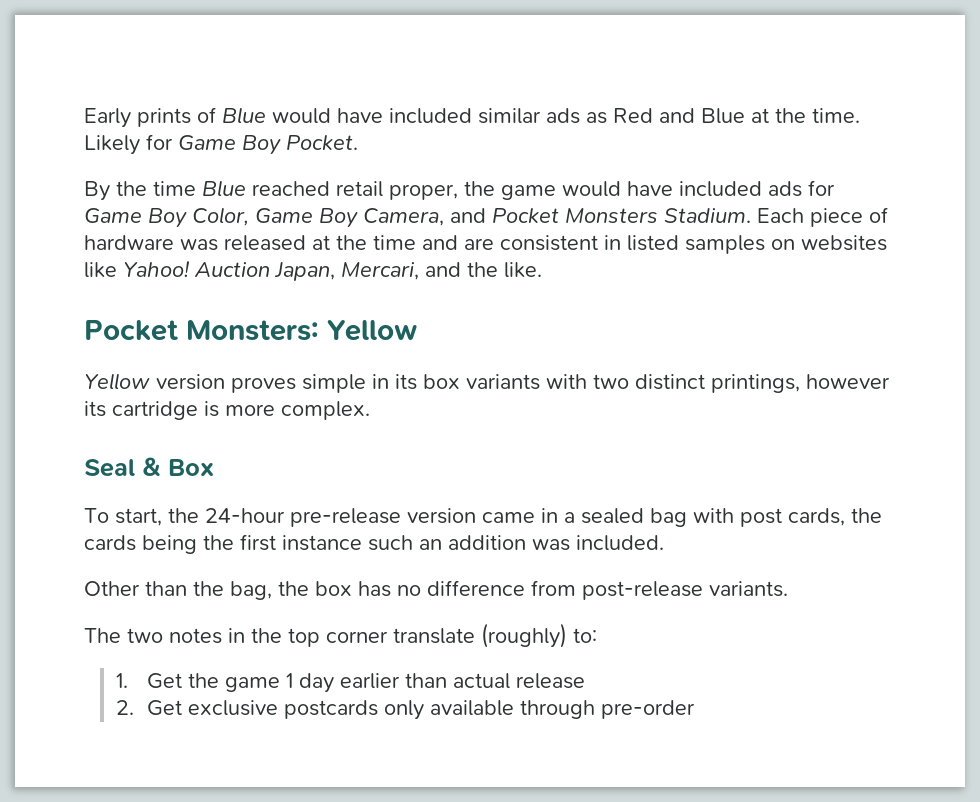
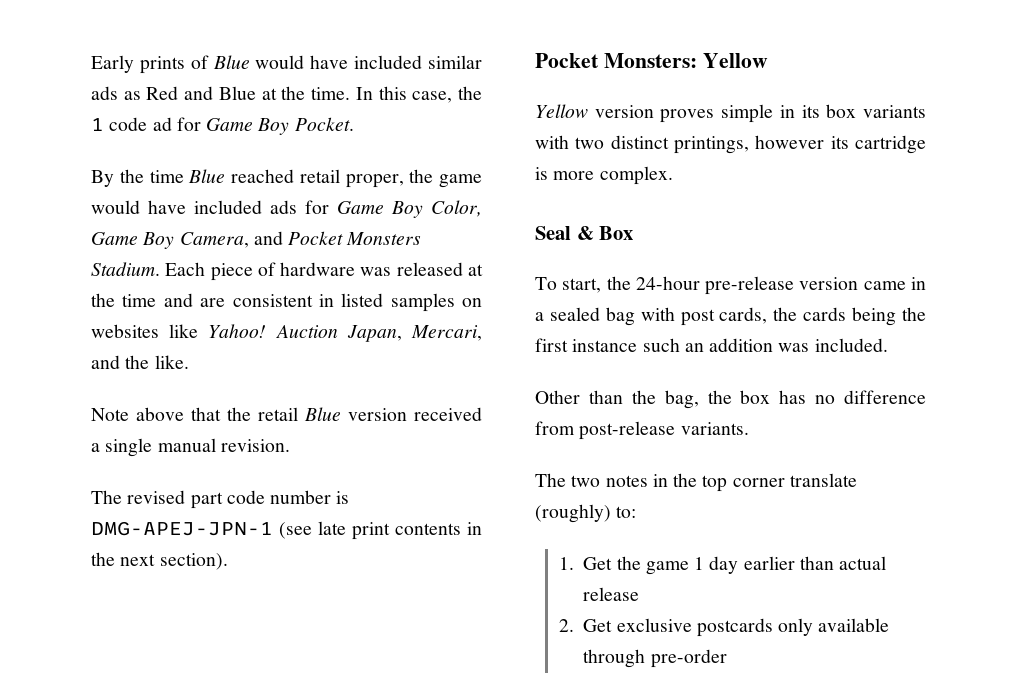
[84,135,140,155] Likely -> [355,86,482,103] [91,117,172,131] In this case, the 1 code ad
(542, 270) none -> [91,407,482,421] [91,438,290,457] [91,490,350,509] [91,521,482,540] [91,552,228,570] // Note above that the retail Blue version received a single manual revision. // The revised part code number is DMG-APEJ-JPN-1 (see late print contents in the next section).

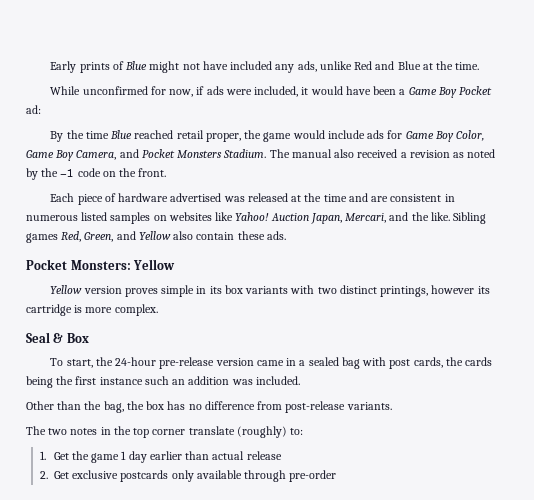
[255,55,482,69] [91,86,141,100] would have included similar ads as -> [149,61,352,73] might not have included any ads, unlike
[355,86,482,103] [91,117,354,135] In this case, the 1 code ad for Game Boy Pocket. -> [50,86,492,98] [26,105,41,114] // While unconfirmed for now, if ads were included, it would have been a Game Boy Pocket ad:
[148,200,262,214] have included -> [327,130,365,139] include
(160, 269) none -> [269,149,496,158] [26,168,167,180] The manual also received a revision as noted by the -1 code on the front. //
(356, 269) none -> [170,193,222,202] advertised
(334, 300) none -> [26,215,78,221] numerous
[91,407,482,421] [91,438,290,457] [91,490,350,509] [91,521,482,540] [91,552,228,570] // Note above that the retail Blue version received a single manual revision. // The revised part code number is DMG-APEJ-JPN-1 (see late print contents in the next section). -> [453,212,487,224] [26,231,286,243] Sibling games Red, Green, and Yellow also contain these ads.

